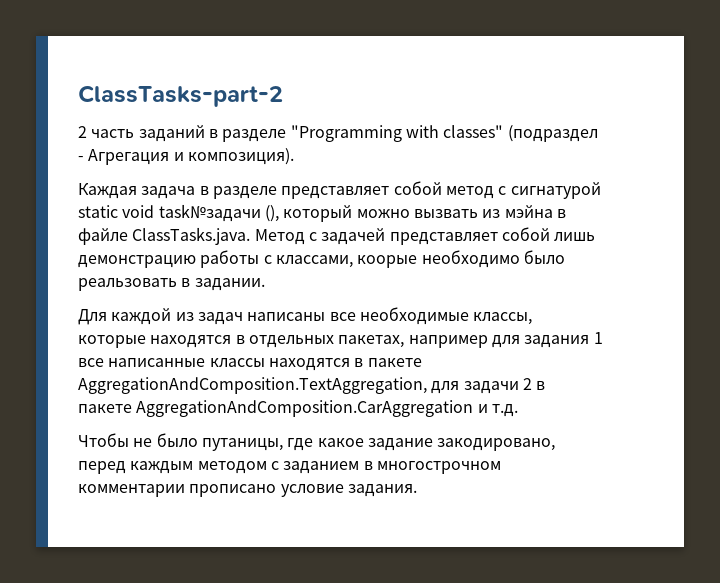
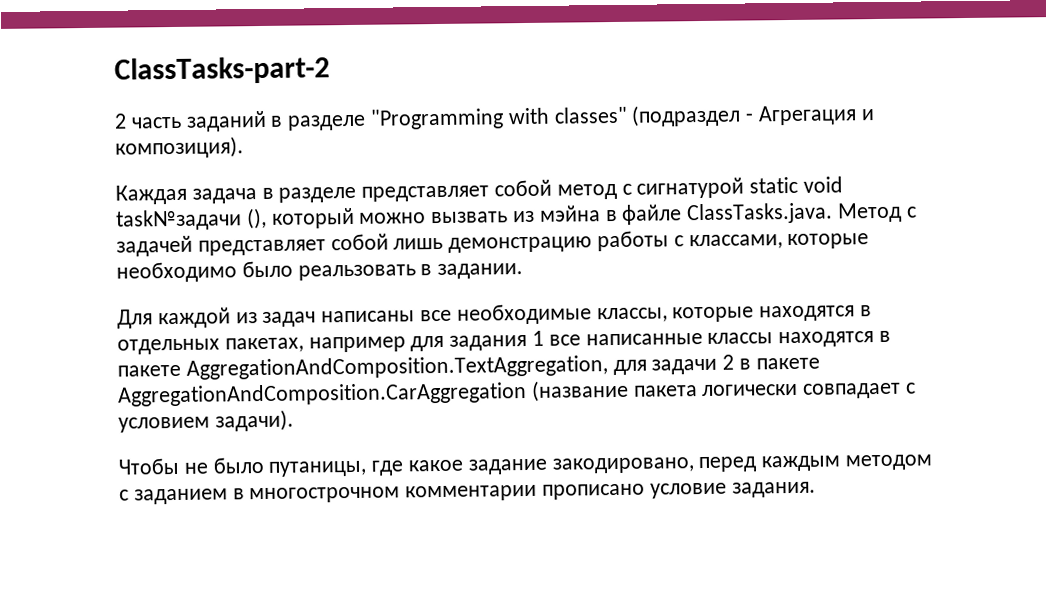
[357,255,418,268] коорые -> [787,233,870,250] которые
[477,404,518,417] и т.д. -> [530,379,917,402] [118,409,294,433] (название пакета логически совпадает с условием задачи).

